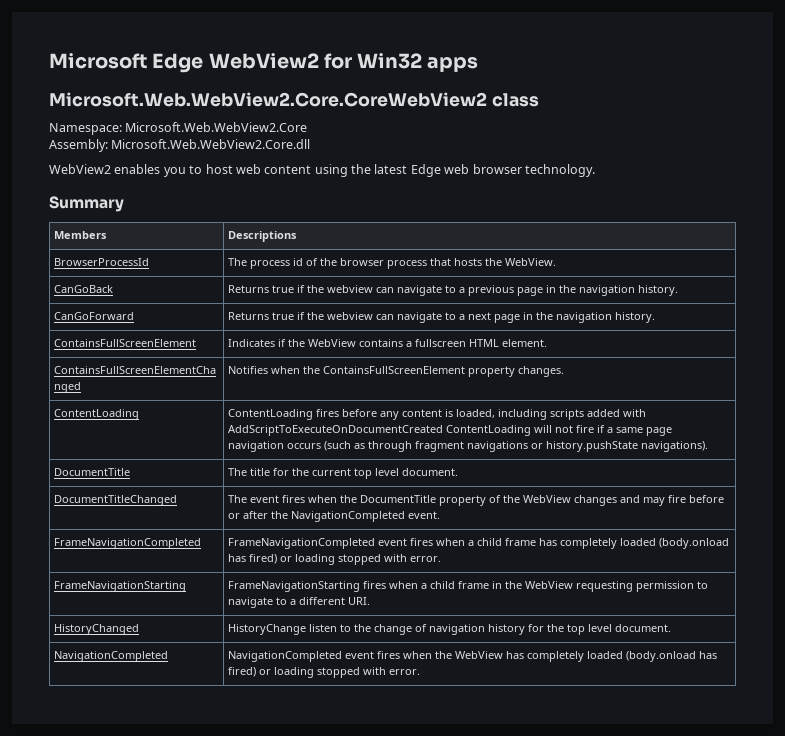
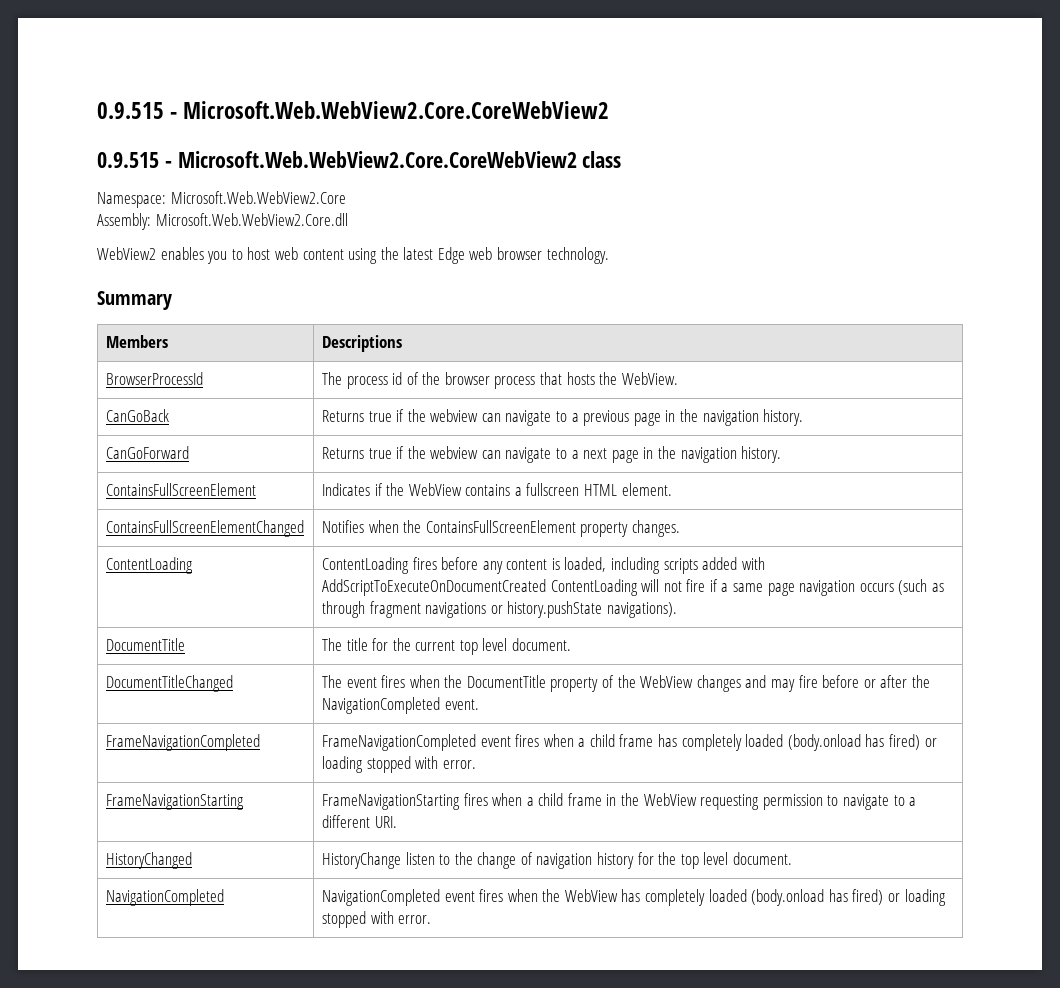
[49,53,479,73] Microsoft Edge WebView2 for Win32 apps // -> [97,101,610,119] [97,152,172,168] 0.9.515 - Microsoft.Web.WebView2.Core.CoreWebView2 // 0.9.515 -

